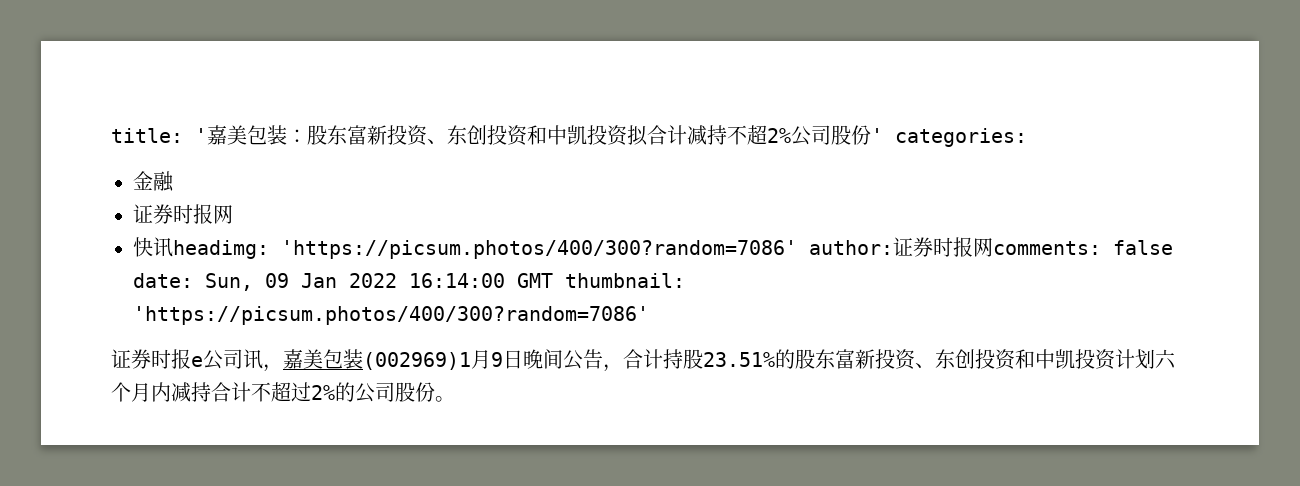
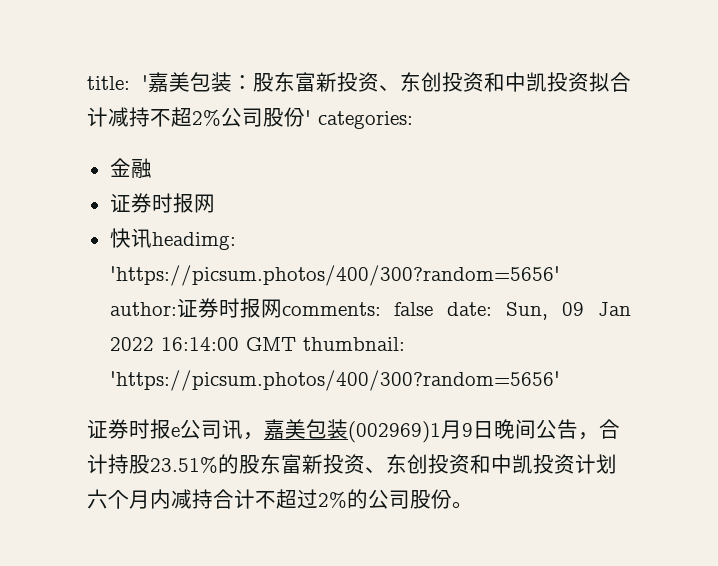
[281,240,797,259] 'https://picsum.photos/400/300?random=7086' -> [109,265,560,286] 'https://picsum.photos/400/300?random=5656'
[133,306,649,325] 'https://picsum.photos/400/300?random=7086' -> [109,370,560,391] 'https://picsum.photos/400/300?random=5656'

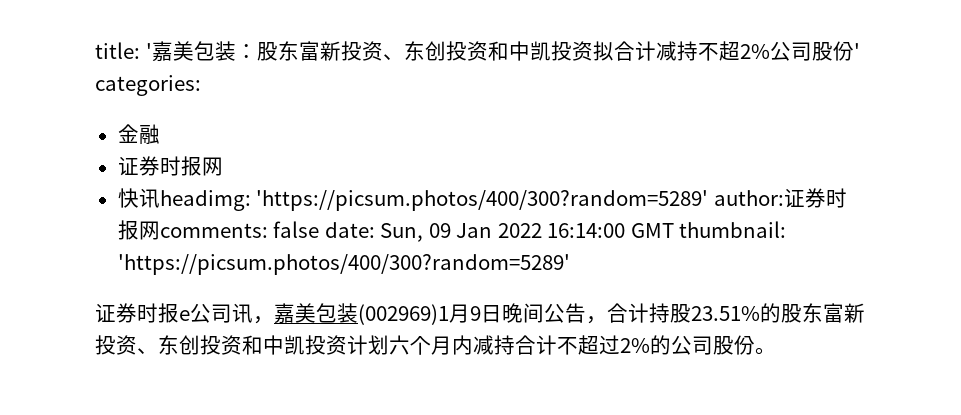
[109,265,560,286] 'https://picsum.photos/400/300?random=5656' -> [256,190,709,211] 'https://picsum.photos/400/300?random=5289'
[109,370,560,391] 'https://picsum.photos/400/300?random=5656' -> [117,254,570,275] 'https://picsum.photos/400/300?random=5289'

